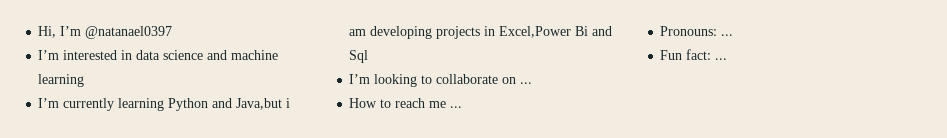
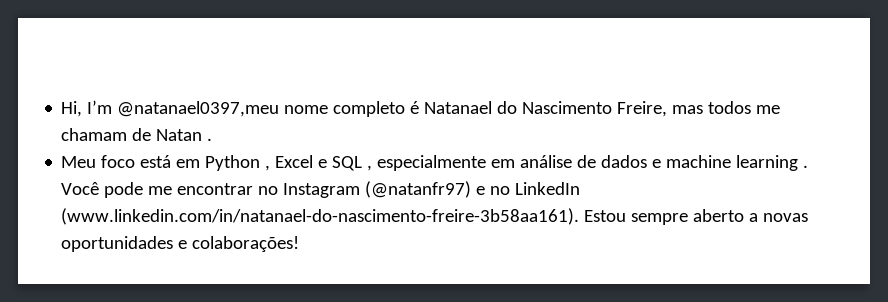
[85,26,173,39] [38,50,279,60] [38,74,85,87] [38,98,291,111] [349,26,613,39] [349,50,369,63] [349,74,533,87] [349,98,463,108] [660,26,734,36] [660,49,728,60] @natanael0397 // I’m interested in data science and machine learning // I’m currently learning Python and Java,but i am developing projects in Excel,Power Bi and Sql // I’m looking to collaborate on ... // How to reach me ... // Pronouns: ... // Fun fact: ... -> [117,101,781,117] [61,128,213,141] [61,155,809,171] [61,181,581,198] [61,208,809,225] [61,236,300,252] @natanael0397,meu nome completo é Natanael do Nascimento Freire, mas todos me chamam de Natan . // Meu foco está em Python , Excel e SQL , especialmente em análise de dados e machine learning . Você pode me encontrar no Instagram (@natanfr97) e no LinkedIn (www.linkedin.com/in/natanael-do-nascimento-freire-3b58aa161). Estou sempre aberto a novas oportunidades e colaborações!

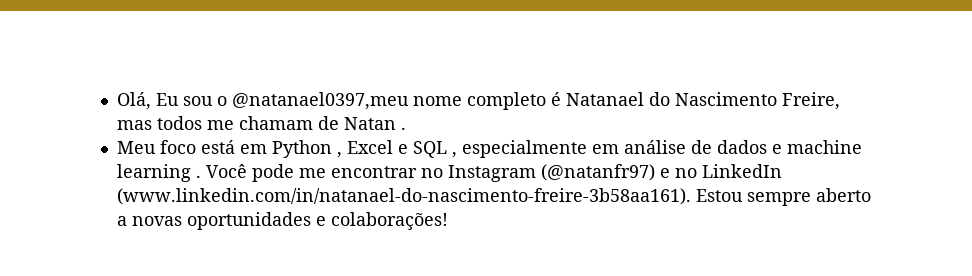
[61,100,113,117] Hi, I’m -> [116,92,227,110] Olá, Eu sou o

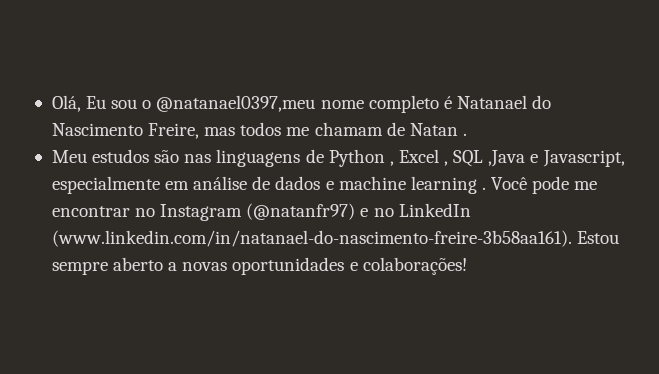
[159,140,457,158] foco está em Python , Excel e SQL , -> [92,149,625,167] estudos são nas linguagens de Python , Excel , SQL ,Java e Javascript,

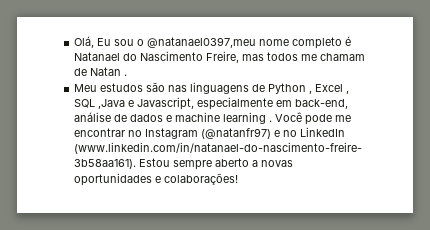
(190, 185) none -> [295,99,349,109] back-end,

